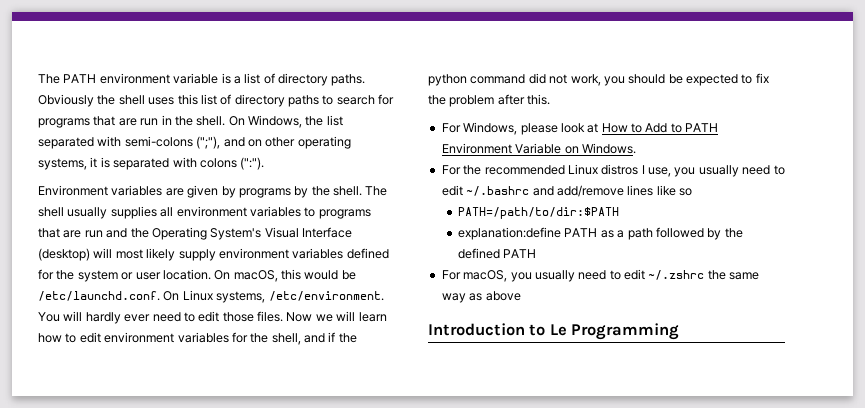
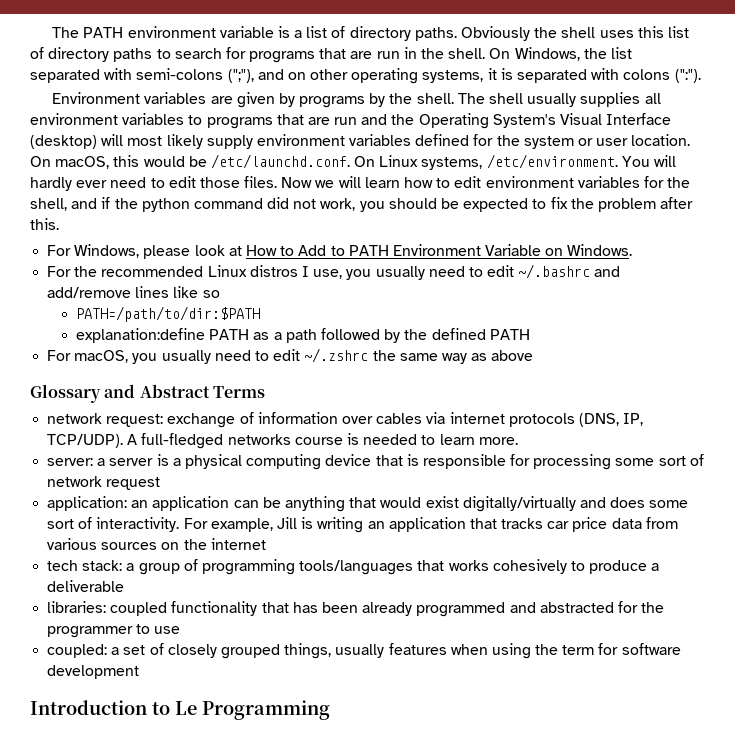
(521, 296) none -> [30,384,265,403] [47,412,644,428] [47,433,518,449] [47,454,704,470] [47,476,161,490] [47,496,689,512] [47,517,678,533] [47,538,266,550] [47,559,660,575] [47,580,125,592] [47,601,665,617] [47,624,181,638] [47,643,681,659] [47,665,140,679] // Glossary and Abstract Terms // network request: exchange of information over cables via internet protocols (DNS, IP, TCP/UDP). A full-fledged networks course is needed to learn more. // server: a server is a physical computing device that is responsible for processing some sort of network request // application: an application can be anything that would exist digitally/virtually and does some sort of interactivity. For example, Jill is writing an application that tracks car price data from various sources on the internet // tech stack: a group of programming tools/languages that works cohesively to produce a deliverable // libraries: coupled functionality that has been already programmed and abstracted for the programmer to use // coupled: a set of closely grouped things, usually features when using the term for software development

